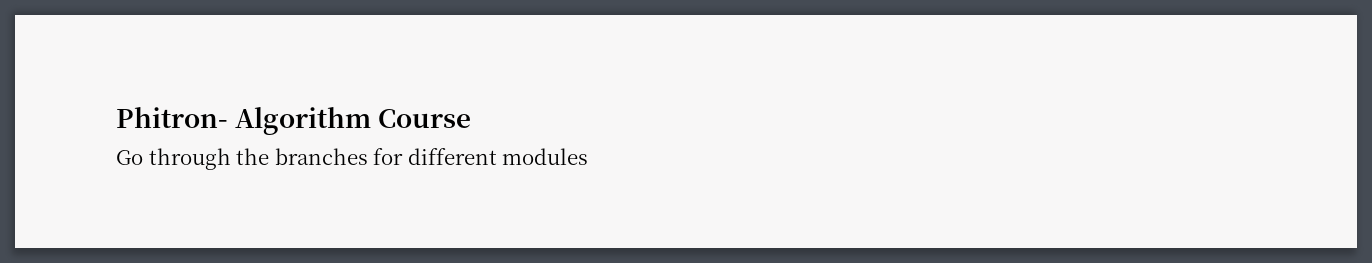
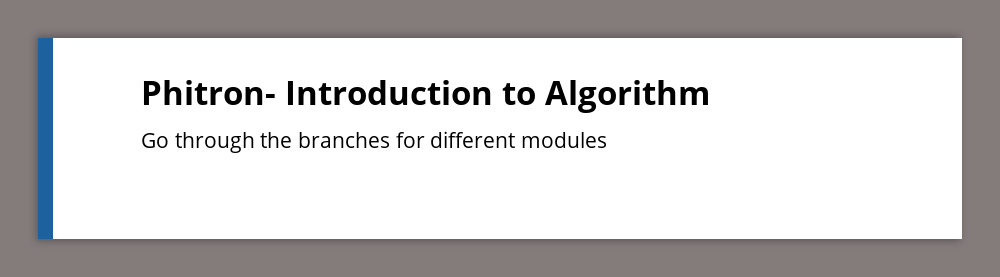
(228, 117) none -> [284,80,536,105] Introduction to
[378,109,472,128] Course -> (710, 96) none

